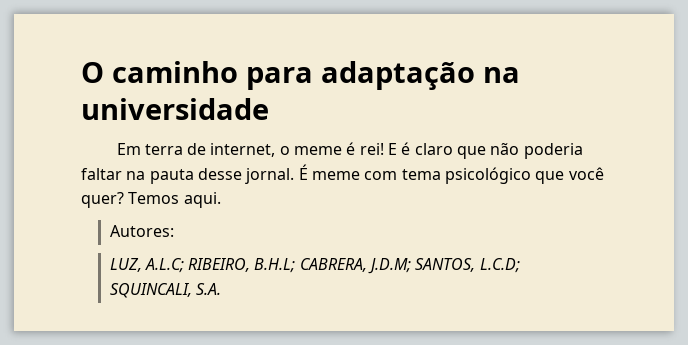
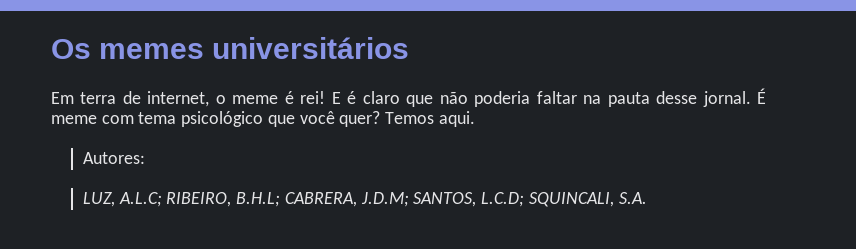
[81,61,520,90] [81,98,269,120] O caminho para adaptação na universidade -> [51,37,410,59] Os memes universitários

